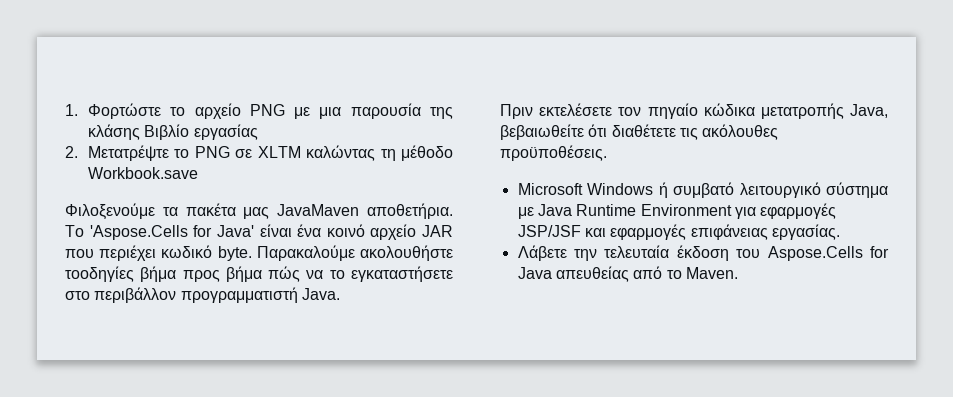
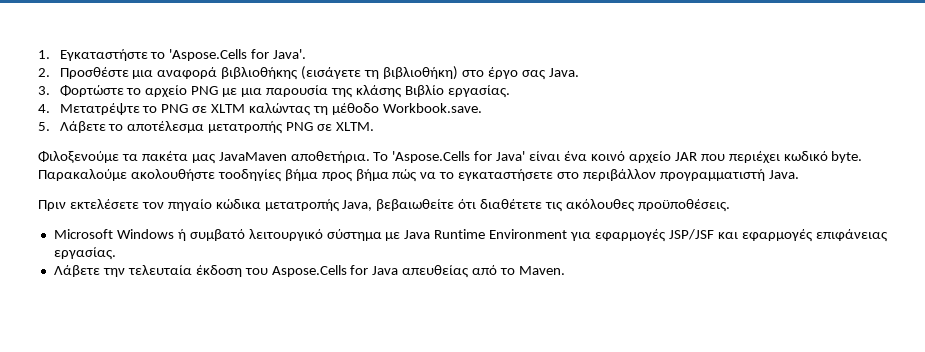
(78, 110) none -> [59,49,307,61] [38,66,579,80] [38,86,50,95] Εγκαταστήστε το 'Aspose.Cells for Java'. // 2. Προσθέστε μια αναφορά βιβλιοθήκης (εισάγετε τη βιβλιοθήκη) στο έργο σας Java. // 3.
[193,124,258,140] [65,146,78,158] εργασίας // 2. -> [447,85,510,98] [38,104,50,113] εργασίας. // 4.
[88,167,199,179] Workbook.save -> [382,103,482,113] [38,121,374,134] Workbook.save. // 5. Λάβετε το αποτέλεσμα μετατροπής PNG σε XLTM.

